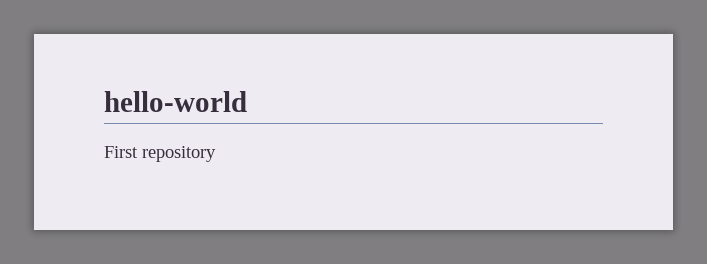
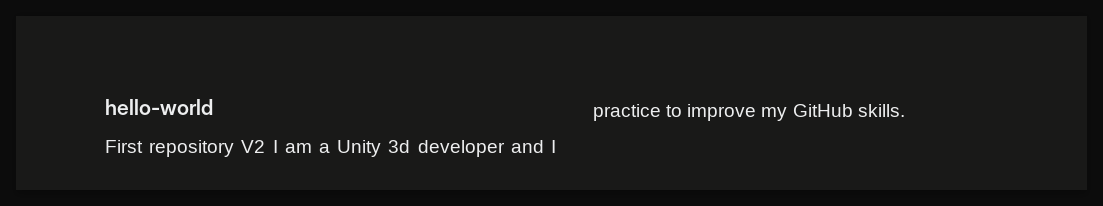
(216, 154) none -> [241,140,556,157] [593,104,905,121] V2 I am a Unity 3d developer and I practice to improve my GitHub skills.

